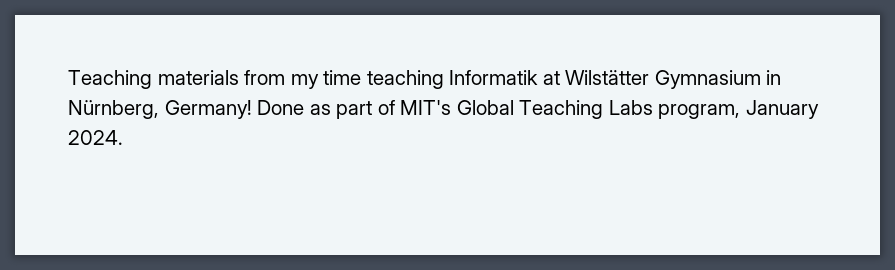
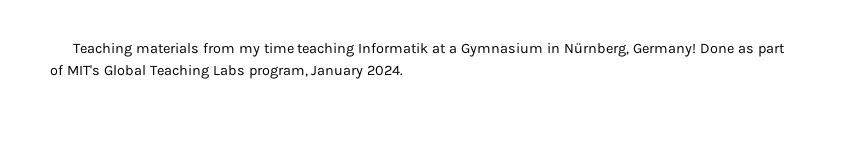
[565,70,650,85] Wilstätter -> [449,45,458,54] a

